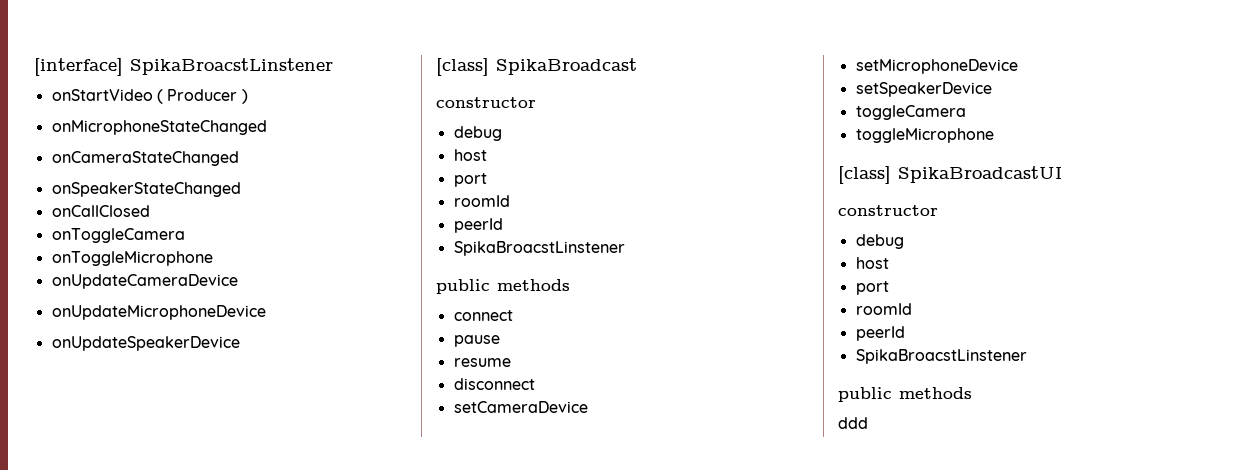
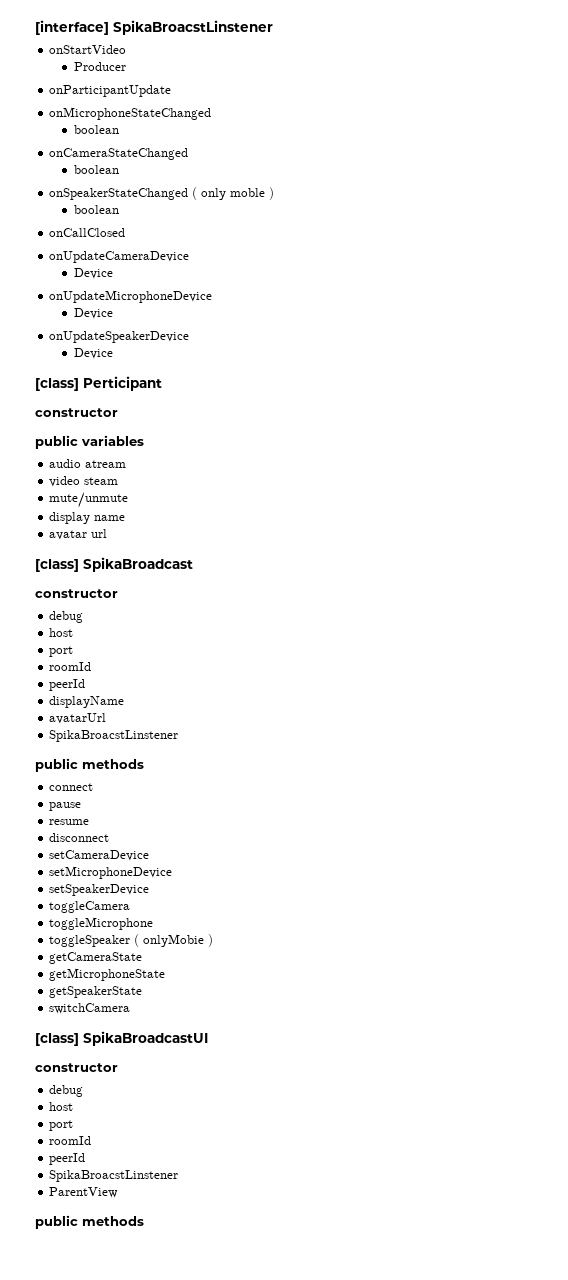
[156,89,163,104] ( -> (127, 49) //
[241,89,248,104] ) -> [49,85,172,97] // onParticipantUpdate
(267, 127) none -> [73,125,119,134] // boolean
(239, 158) none -> [73,165,119,174] // boolean
[51,205,150,217] [51,228,185,243] [51,251,213,266] [51,274,238,289] // onCallClosed // onToggleCamera // onToggleMicrophone // onUpdateCameraDevice -> [192,187,275,200] [73,205,119,214] [49,228,126,237] [49,251,190,263] [73,268,113,279] ( only moble ) // boolean // onCallClosed // onUpdateCameraDevice // Device
(266, 312) none -> [73,308,113,319] // Device
(240, 343) none -> [73,348,113,359] [35,376,162,391] [35,408,118,417] [35,435,144,449] [49,459,127,468] [49,476,119,487] [49,492,129,508] [49,512,126,524] [49,529,108,540] // Device // [class] Perticipant // constructor // public variables // audio atream // video steam // mute/unmute // display name // avatar url
(503, 225) none -> [49,696,125,708] [49,713,107,724] // displayName // avatarUrl
(994, 135) none -> [49,934,214,947] [49,952,143,964] [49,968,166,981] [49,986,143,998] [49,1003,131,1014] // toggleSpeaker ( onlyMobie ) // getCameraState // getMicrophoneState // getSpeakerState // switchCamera
[838,387,972,402] [838,417,868,429] // public methods // ddd -> [49,1187,119,1198] [35,1215,144,1229] // ParentView // public methods

